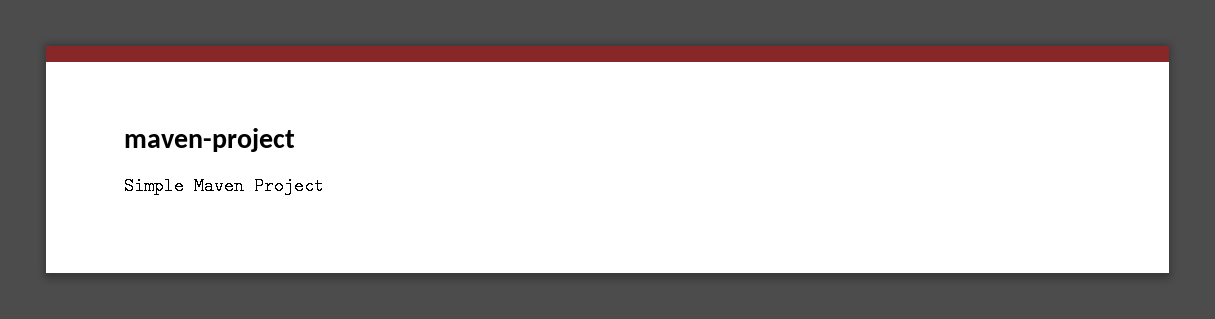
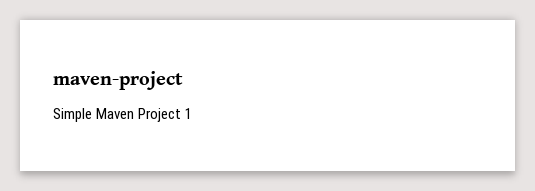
(324, 186) none -> [185,108,193,119] 1

